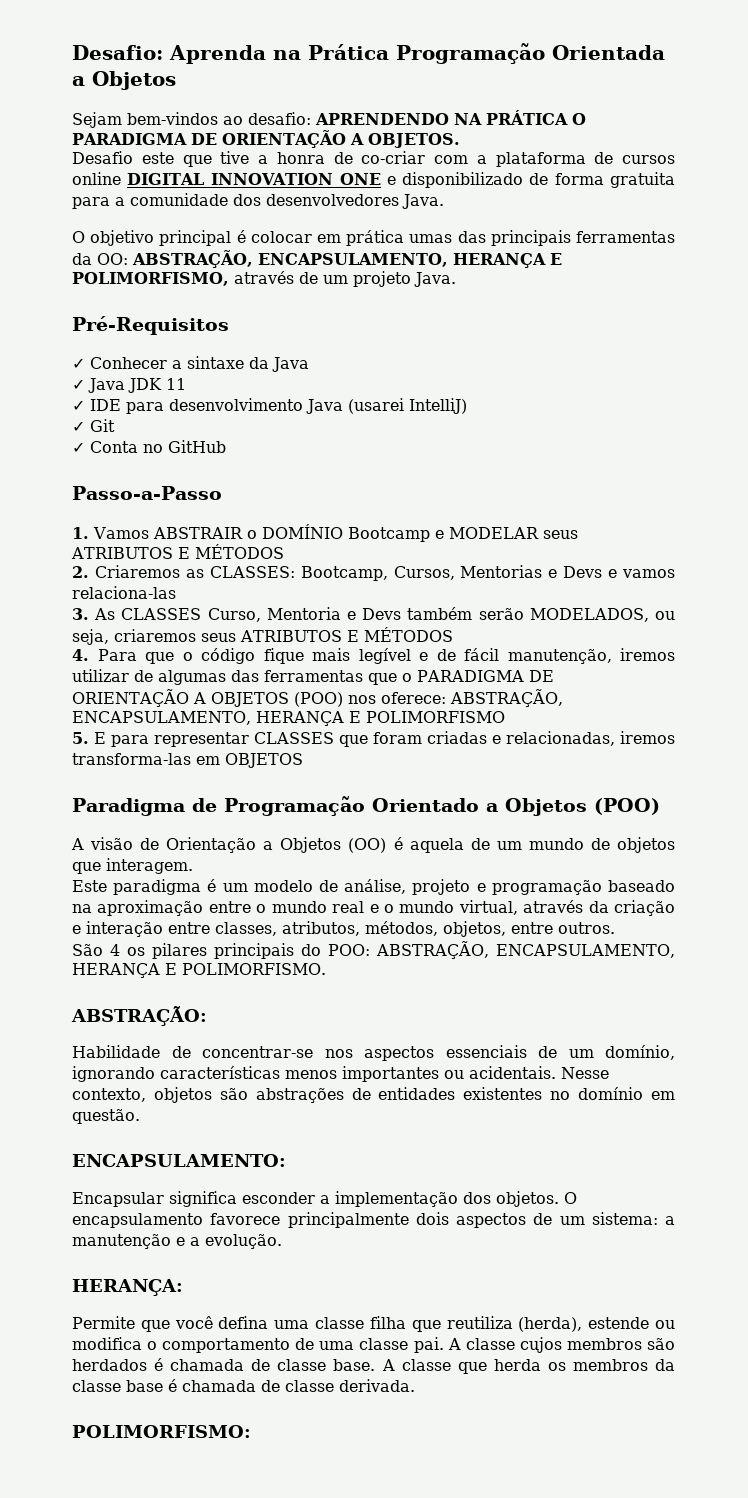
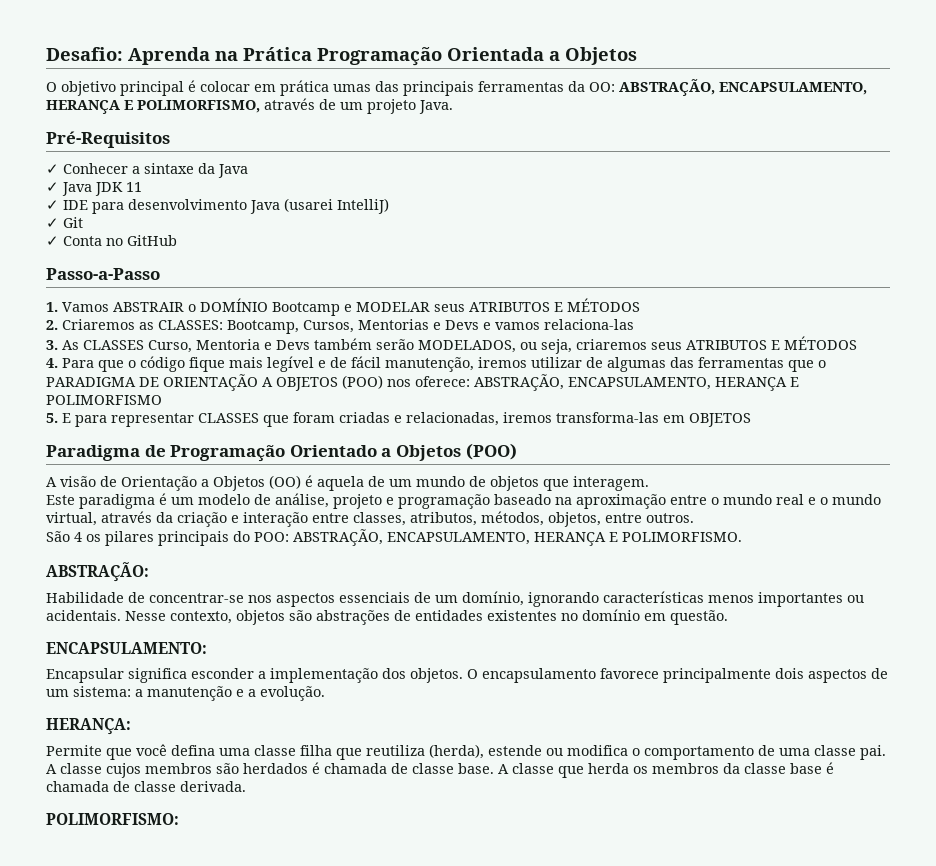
[72,110,586,128] [72,130,460,148] [72,151,675,167] [72,172,675,188] [72,193,444,209] // Sejam bem-vindos ao desafio: APRENDENDO NA PRÁTICA O PARADIGMA DE ORIENTAÇÃO A OBJETOS. // Desafio este que tive a honra de co-criar com a plataforma de cursos online DIGITAL INNOVATION ONE e disponibilizado de forma gratuita para a comunidade dos desenvolvedores Java. -> (637, 56) none

